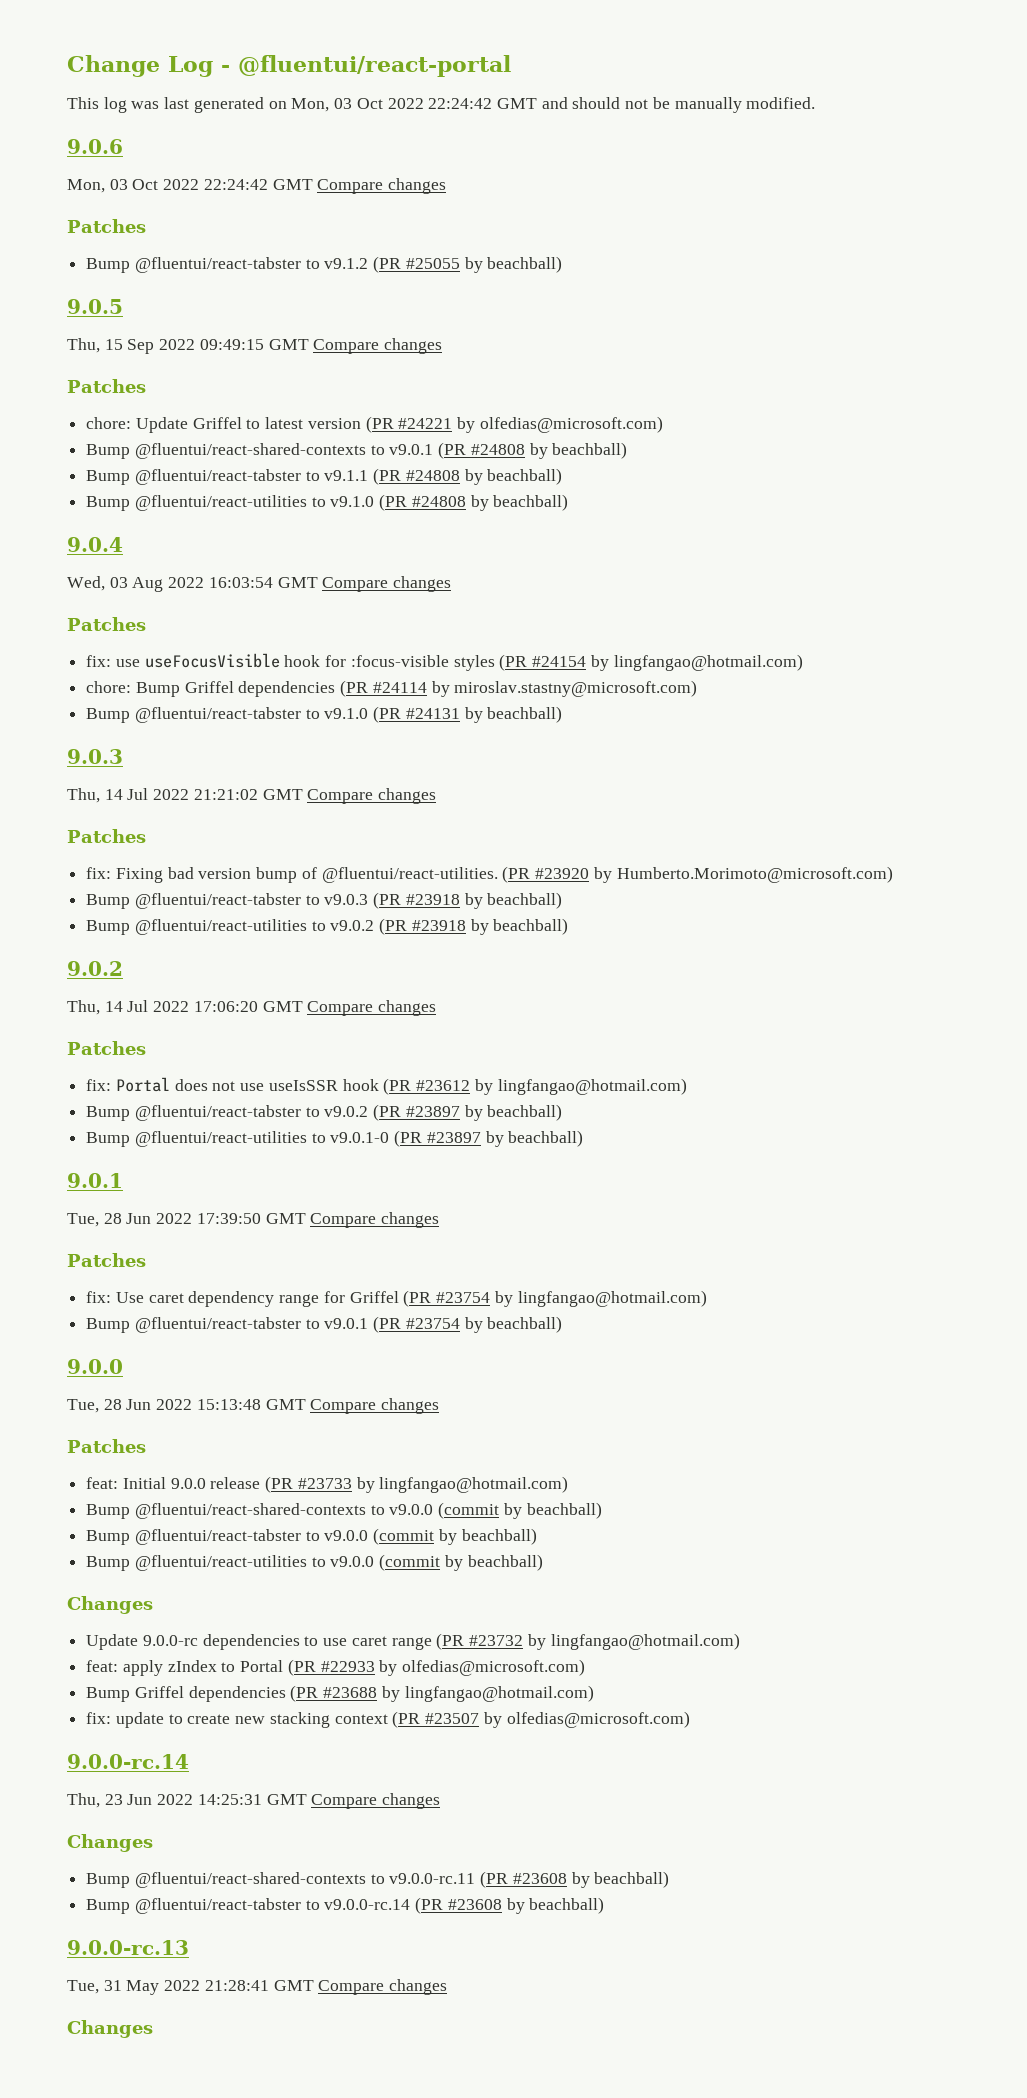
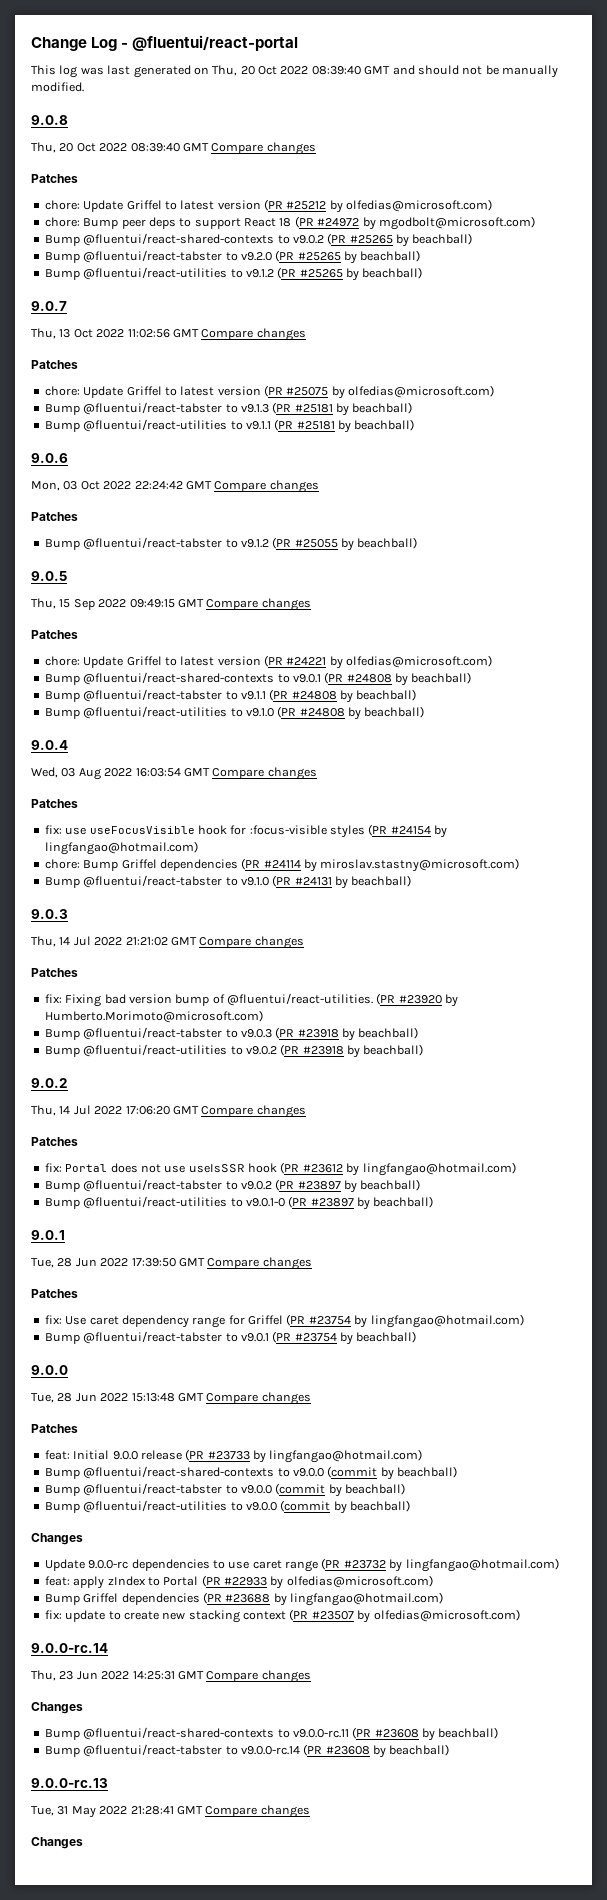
[291,98,493,112] Mon, 03 Oct 2022 22:24:42 -> [212,65,361,76] Thu, 20 Oct 2022 08:39:40
(816, 103) none -> [31,115,68,125] [31,142,316,155] [31,174,78,183] [44,199,493,213] [44,216,535,230] [44,233,473,247] [44,250,421,264] [44,267,423,281] [31,301,67,311] [31,328,306,341] [31,360,78,369] [44,385,495,399] [44,402,413,416] [44,419,415,433] // 9.0.8 // Thu, 20 Oct 2022 08:39:40 GMT Compare changes // Patches // chore: Update Griffel to latest version (PR #25212 by olfedias@microsoft.com) // chore: Bump peer deps to support React 18 (PR #24972 by mgodbolt@microsoft.com) // Bump @fluentui/react-shared-contexts to v9.0.2 (PR #25265 by beachball) // Bump @fluentui/react-tabster to v9.2.0 (PR #25265 by beachball) // Bump @fluentui/react-utilities to v9.1.2 (PR #25265 by beachball) // 9.0.7 // Thu, 13 Oct 2022 11:02:56 GMT Compare changes // Patches // chore: Update Griffel to latest version (PR #25075 by olfedias@microsoft.com) // Bump @fluentui/react-tabster to v9.1.3 (PR #25181 by beachball) // Bump @fluentui/react-utilities to v9.1.1 (PR #25181 by beachball)

